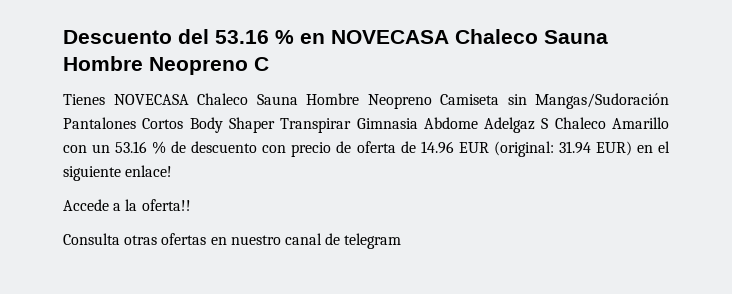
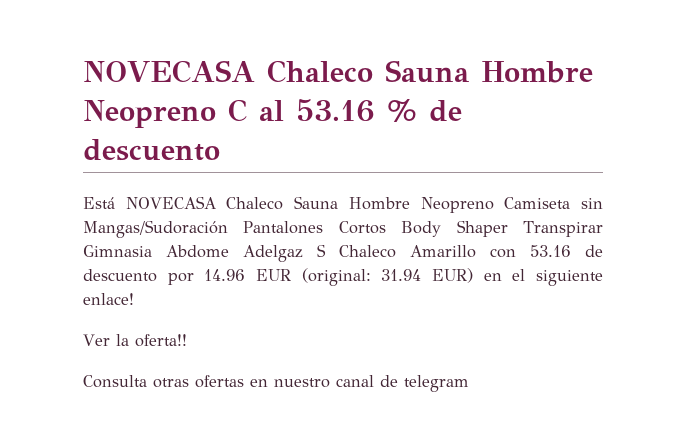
[63,29,325,44] Descuento del 53.16 % en -> (83, 71) none
[63,94,105,105] // Tienes -> [259,99,462,122] [83,139,220,161] [83,197,115,209] al 53.16 % de descuento // Está
[92,141,416,157] un 53.16 % de descuento con precio de oferta de -> [530,245,603,257] [83,269,194,285] 53.16 de descuento por
[63,199,122,211] Accede a -> [83,334,110,346] Ver

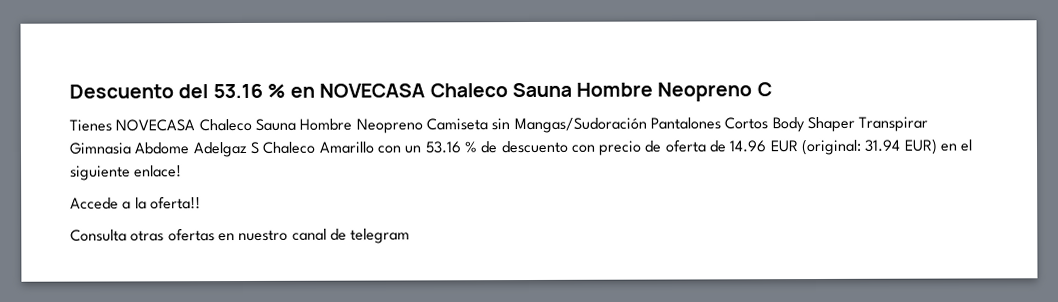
(83, 71) none -> [69,83,316,99] Descuento del 53.16 % en
[259,99,462,122] [83,139,220,161] [83,197,115,209] al 53.16 % de descuento // Está -> [69,119,112,132] // Tienes
[530,245,603,257] [83,269,194,285] 53.16 de descuento por -> [404,139,728,156] un 53.16 % de descuento con precio de oferta de
[83,334,110,346] Ver -> [70,197,132,210] Accede a

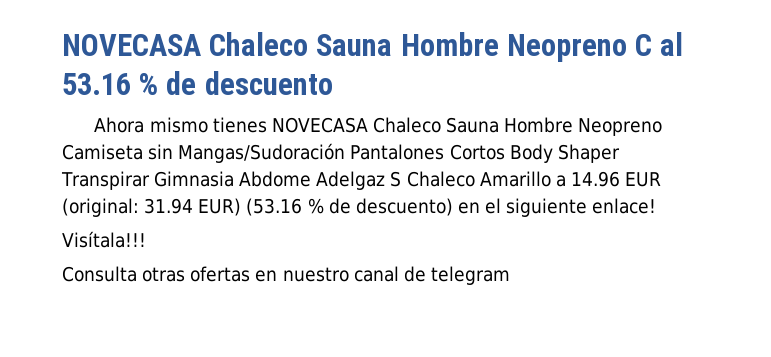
[69,83,316,99] Descuento del 53.16 % en -> (62, 45) none
[69,119,112,132] // Tienes -> [660,32,684,56] [62,71,333,95] [94,117,267,133] al 53.16 % de descuento // Ahora mismo tienes
[376,139,728,156] con un 53.16 % de descuento con precio de oferta de -> [555,175,566,187] a
(938, 146) none -> [246,198,453,216] (53.16 % de descuento)
[70,196,201,210] Accede a la oferta!! -> [62,231,146,248] Visítala!!!

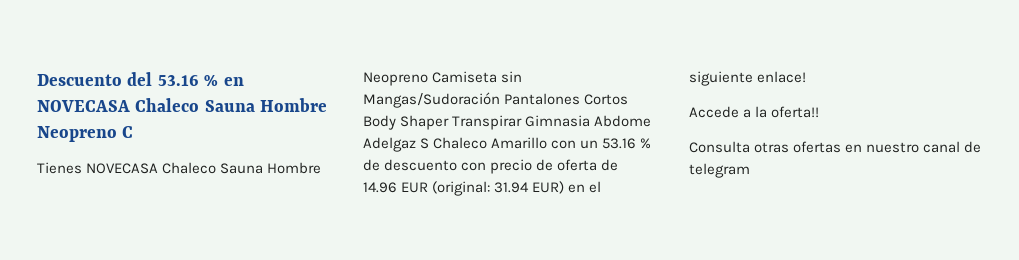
(62, 45) none -> [37,72,244,86] Descuento del 53.16 % en
[660,32,684,56] [62,71,333,95] [94,117,267,133] al 53.16 % de descuento // Ahora mismo tienes -> [37,162,82,174] // Tienes
[555,175,566,187] a -> [551,138,652,149] [363,159,619,174] con un 53.16 % de descuento con precio de oferta de
[246,198,453,216] (53.16 % de descuento) -> (565, 187) none
[62,231,146,248] Visítala!!! -> [689,106,820,118] Accede a la oferta!!

